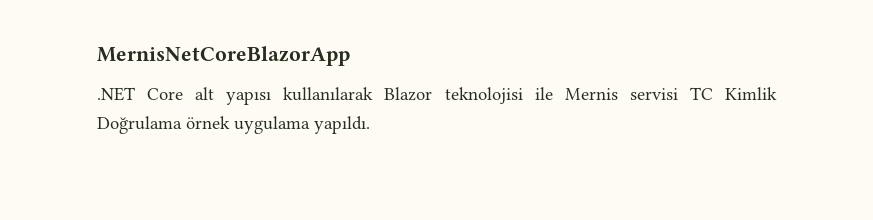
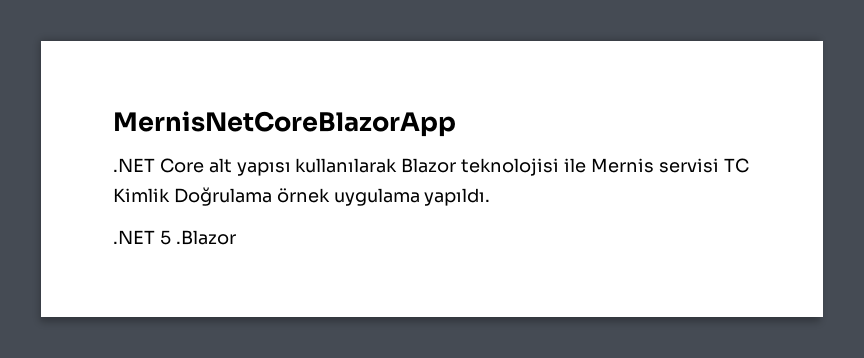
(370, 125) none -> [113,230,236,245] // .NET 5 .Blazor

